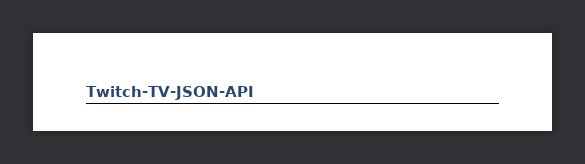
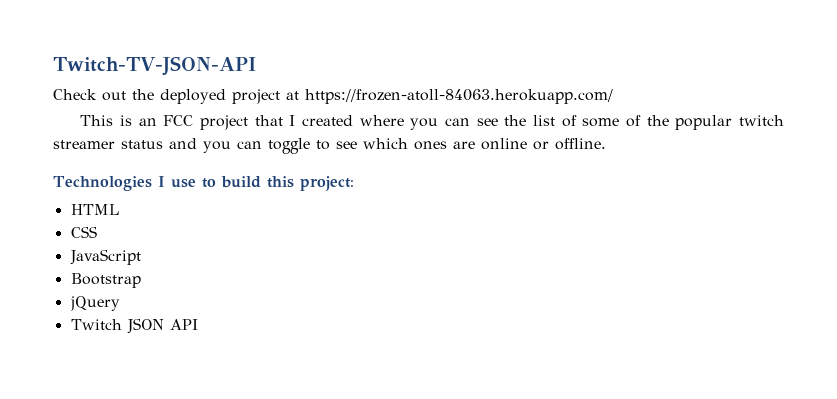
(254, 93) none -> [53,89,613,104] [80,115,785,130] [53,138,606,154] [53,176,354,191] [70,204,119,215] [70,226,97,238] [69,249,141,265] [70,273,141,288] [69,296,120,311] [70,318,198,334] // Check out the deployed project at https://frozen-atoll-84063.herokuapp.com/ // This is an FCC project that I created where you can see the list of some of the popular twitch streamer status and you can toggle to see which ones are online or offline. // Technologies I use to build this project: // HTML // CSS // JavaScript // Bootstrap // jQuery // Twitch JSON API

